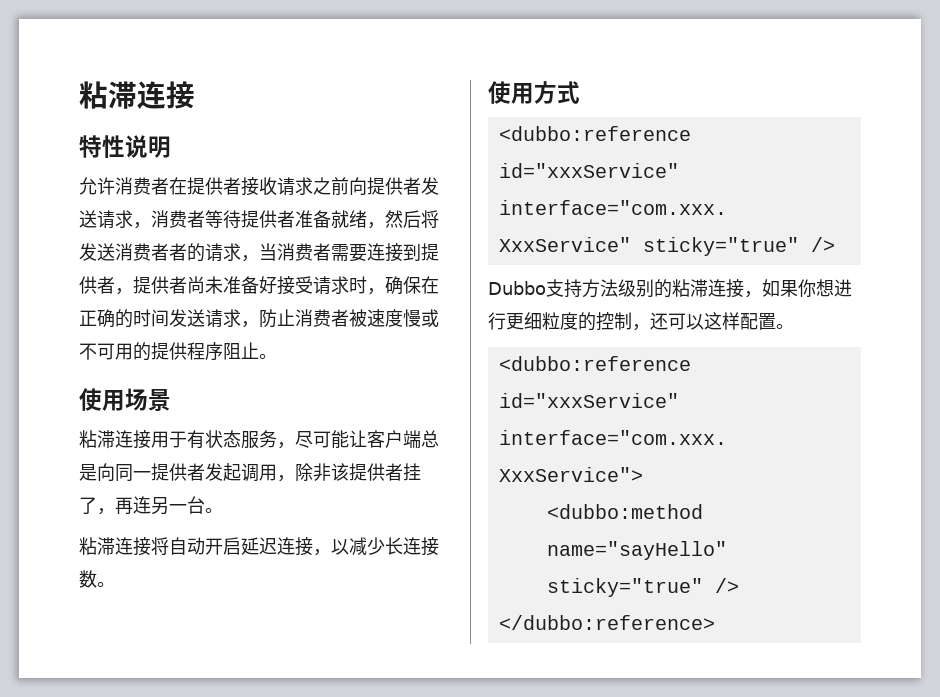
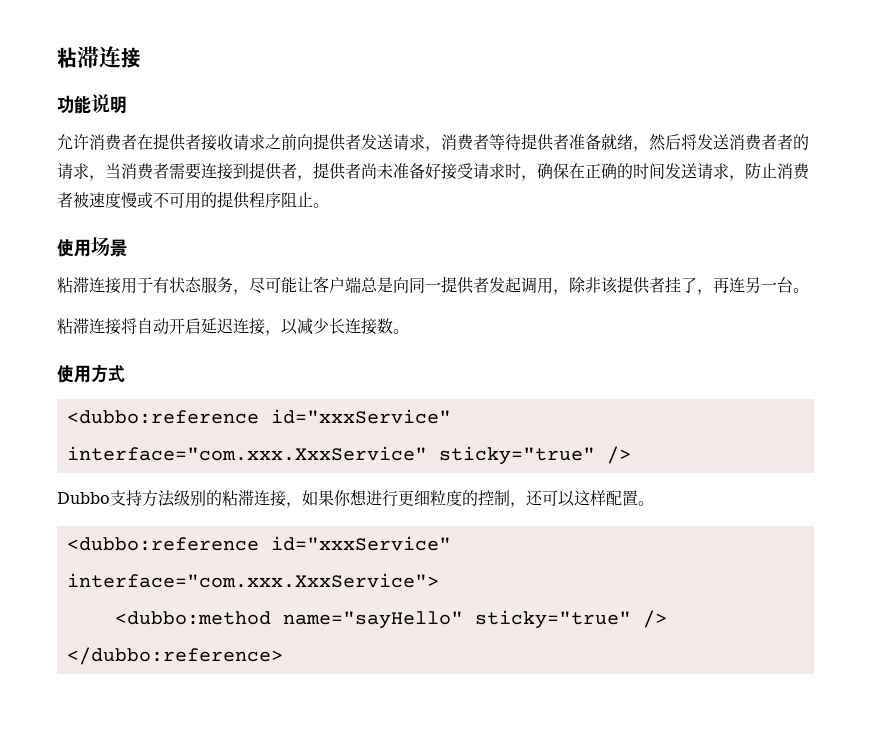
[79,135,125,158] 特性 -> [57,95,91,114] 功能

